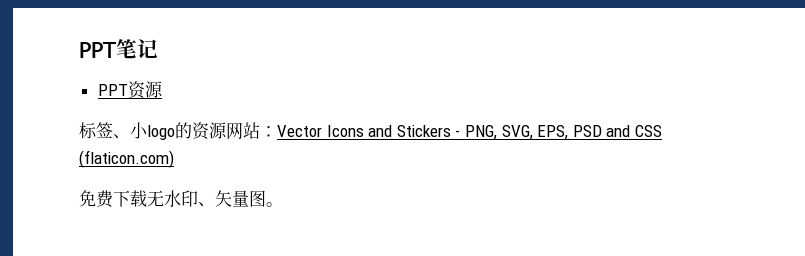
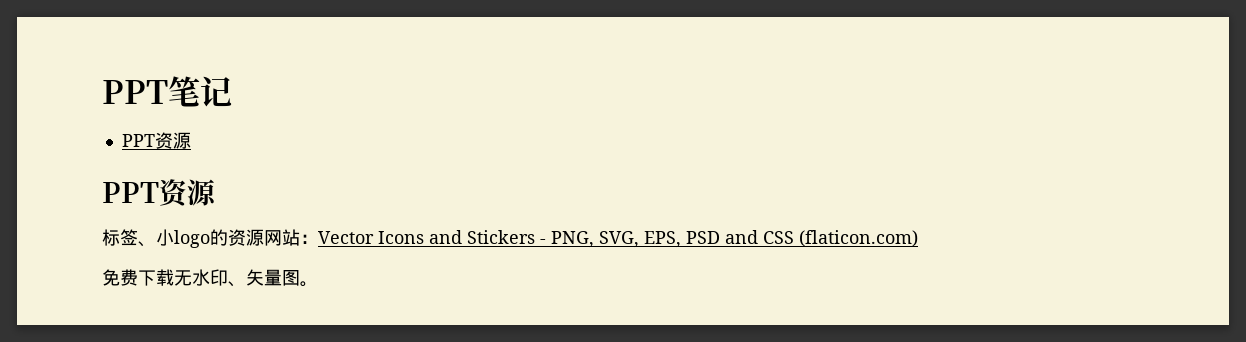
(163, 89) none -> [102,179,217,208] // PPT资源

